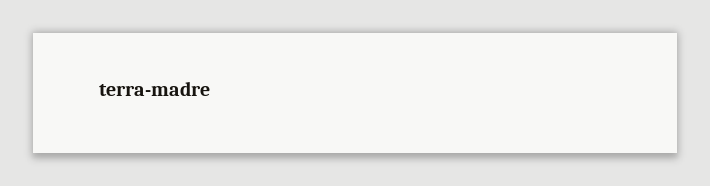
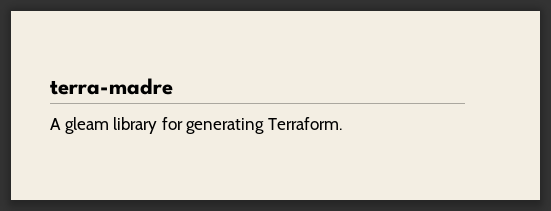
(210, 88) none -> [50,117,342,134] // A gleam library for generating Terraform.

